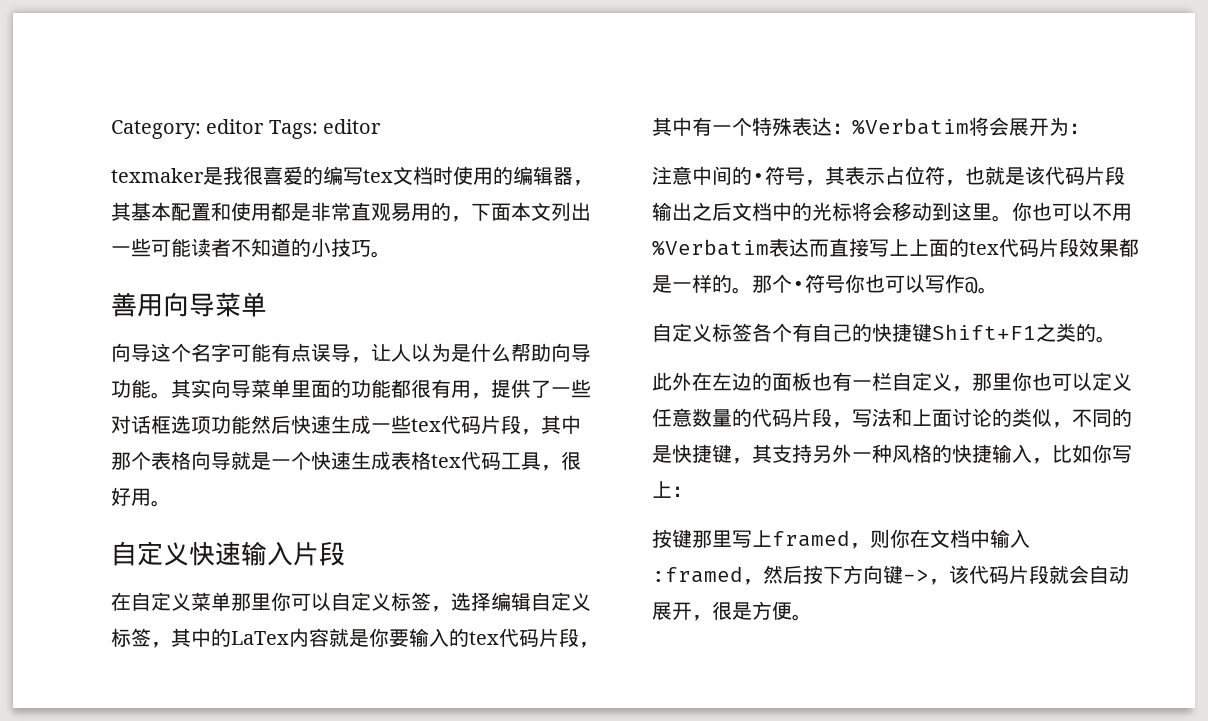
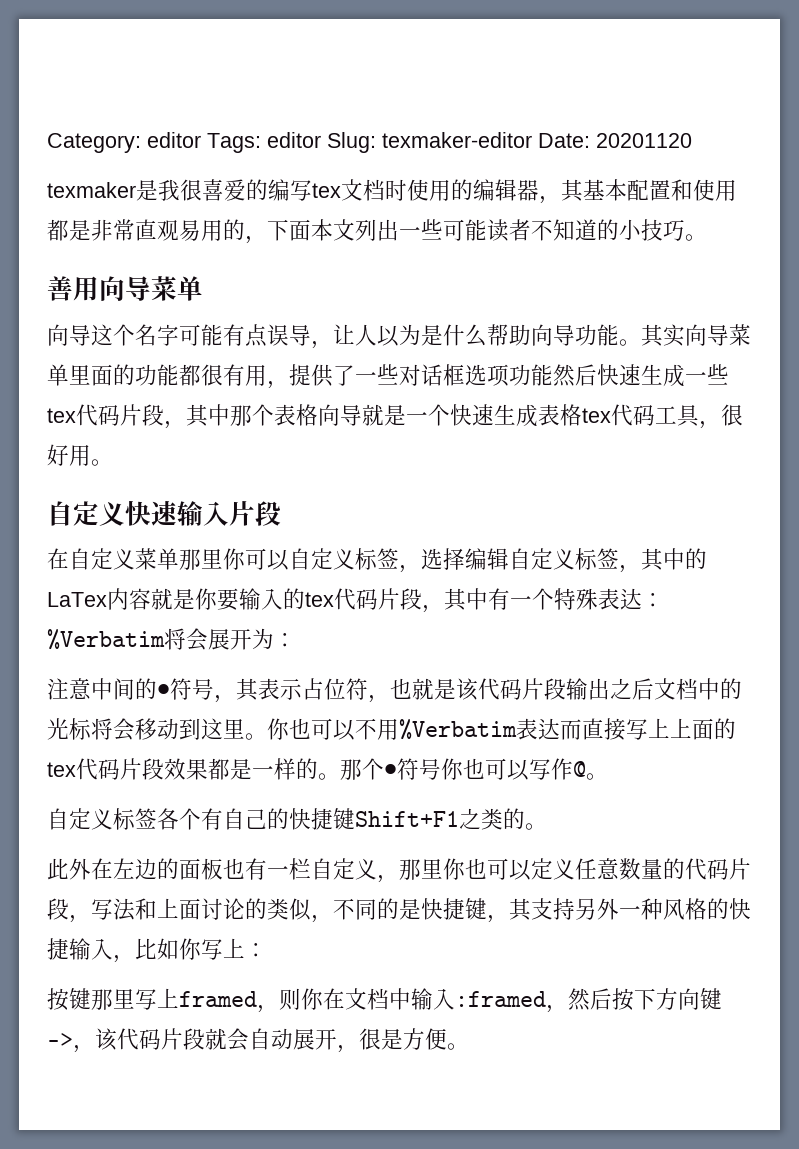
(382, 126) none -> [327,132,692,153] Slug: texmaker-editor Date: 20201120

